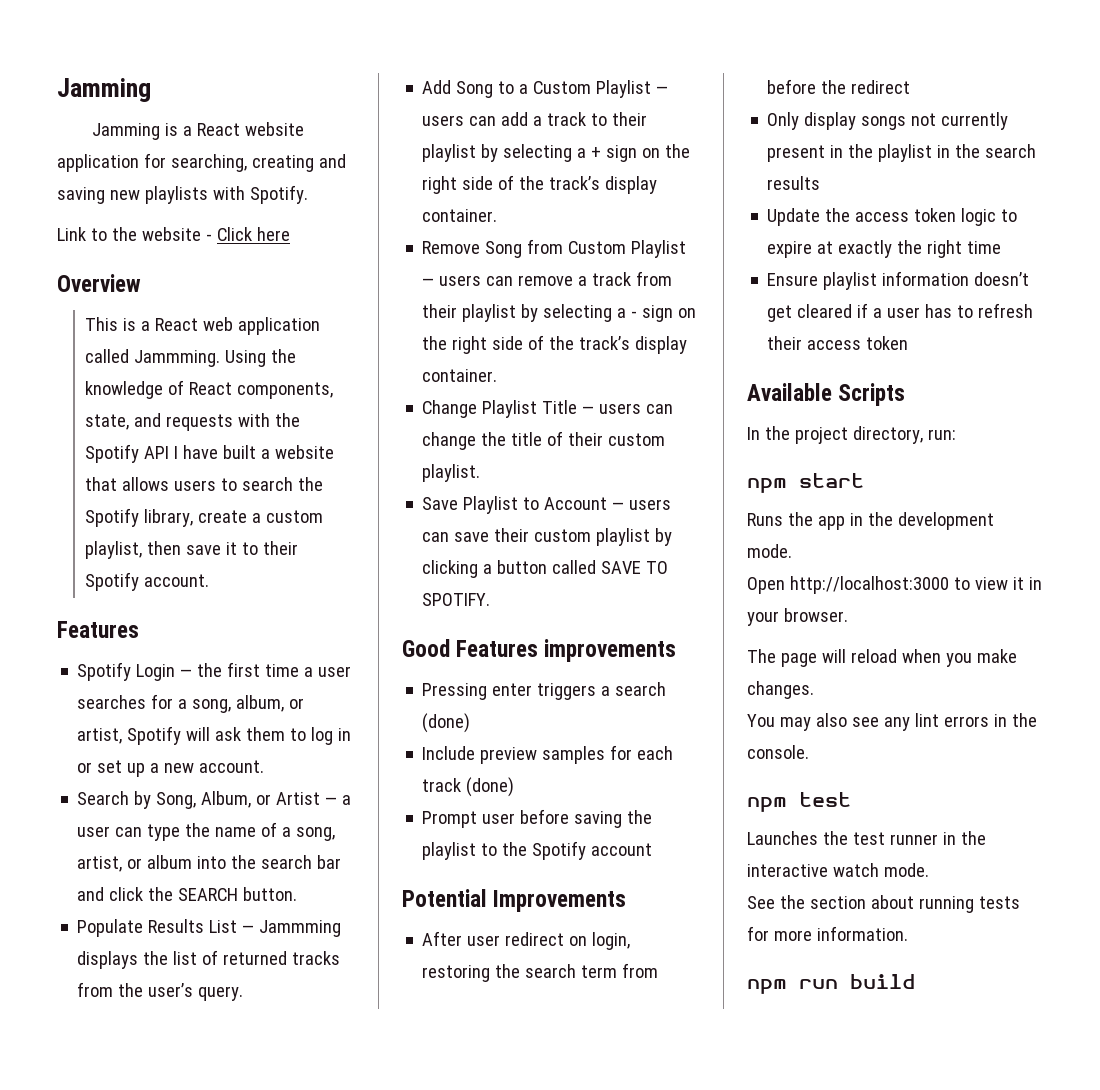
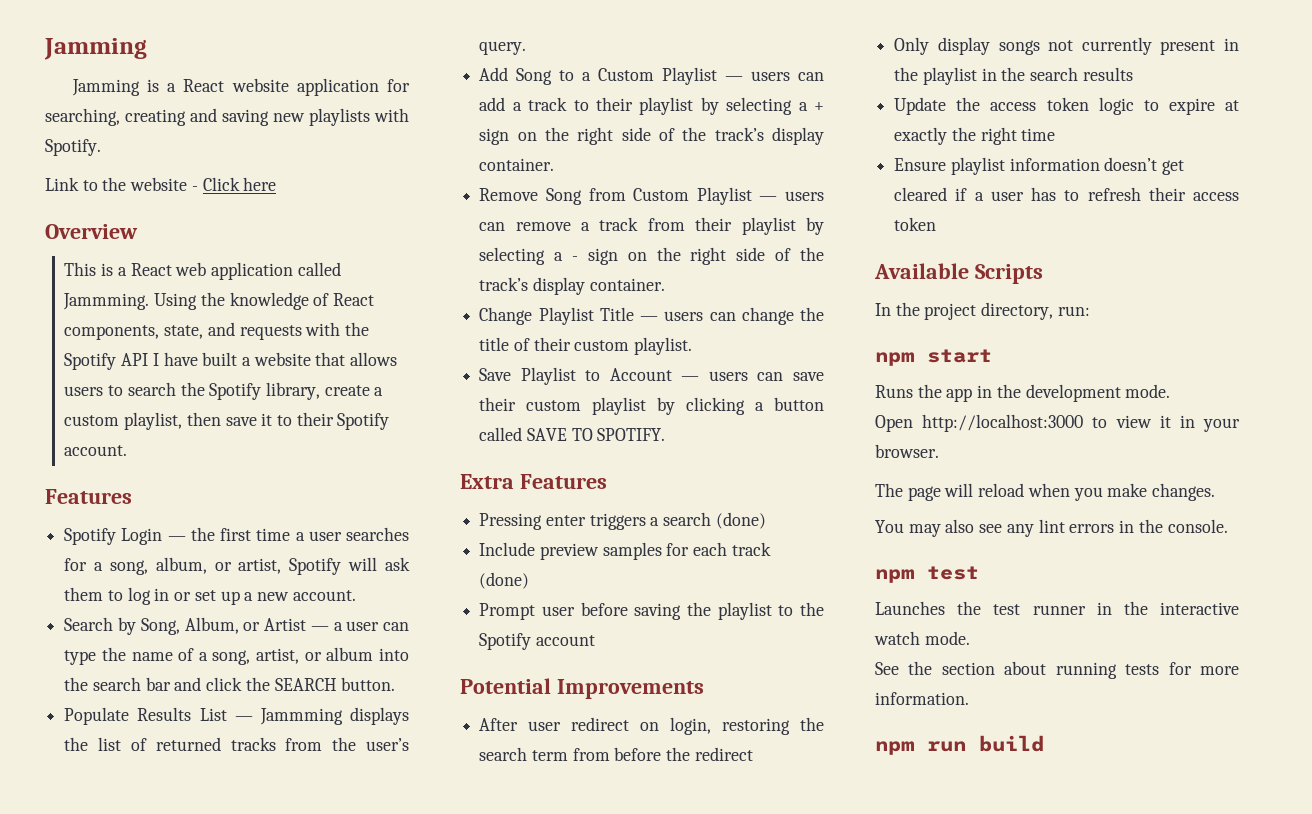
[402,639,677,662] Good Features improvements -> [460,474,607,489] Extra Features

